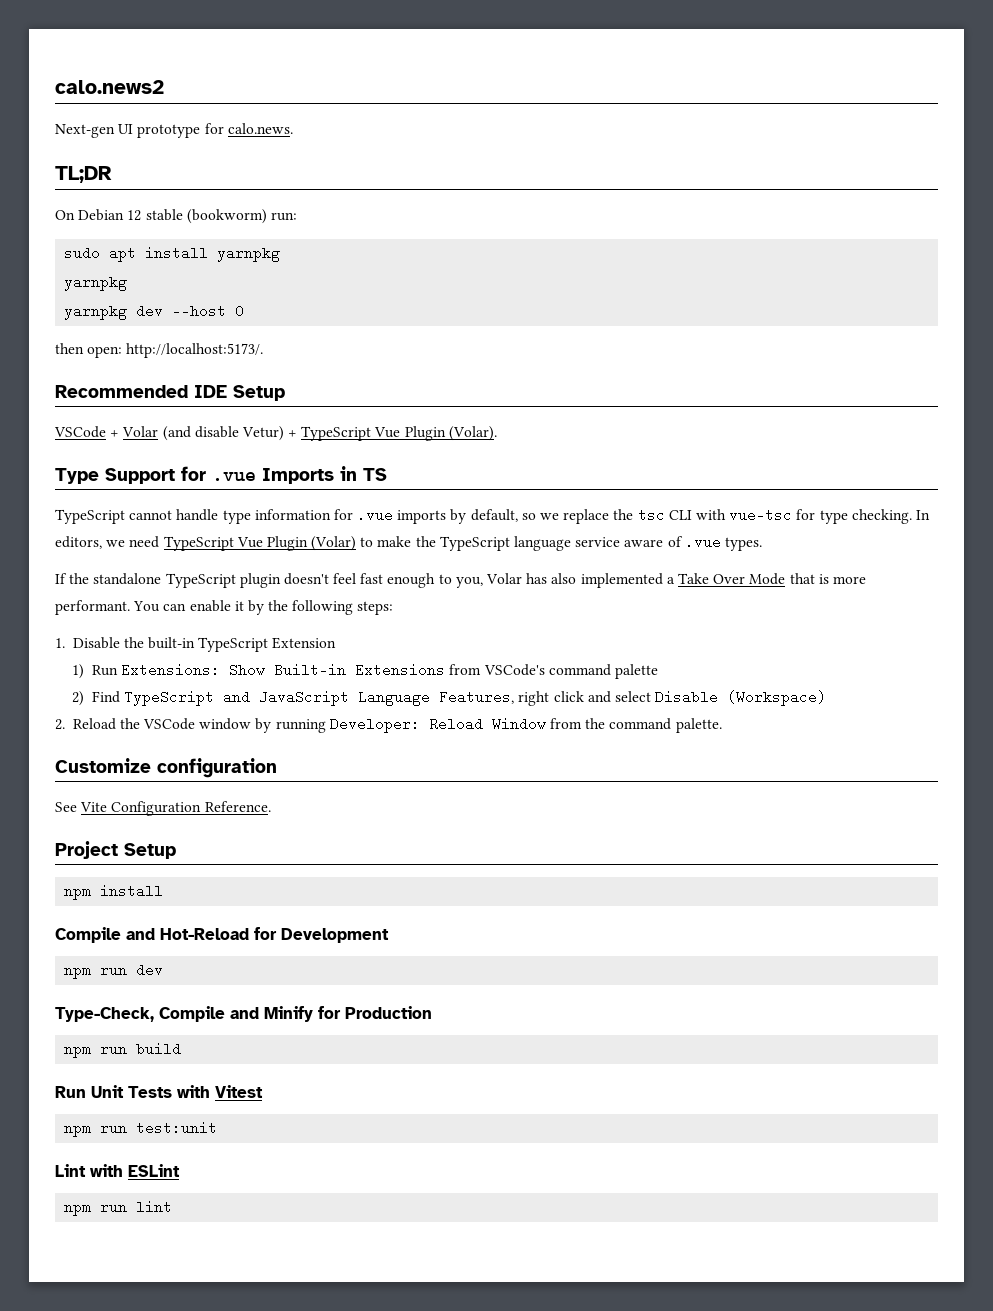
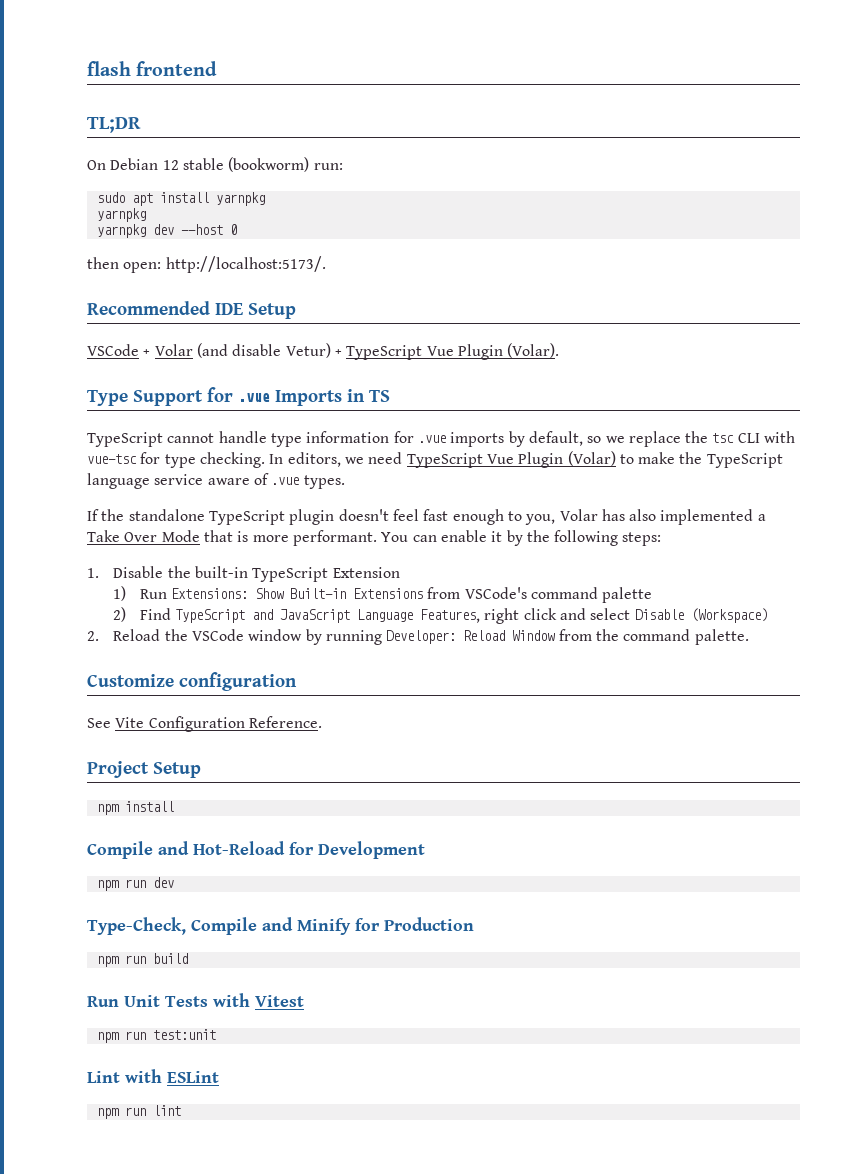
[55,80,164,94] [55,123,293,138] calo.news2 // Next-gen UI prototype for calo.news. -> [87,61,218,76] flash frontend

